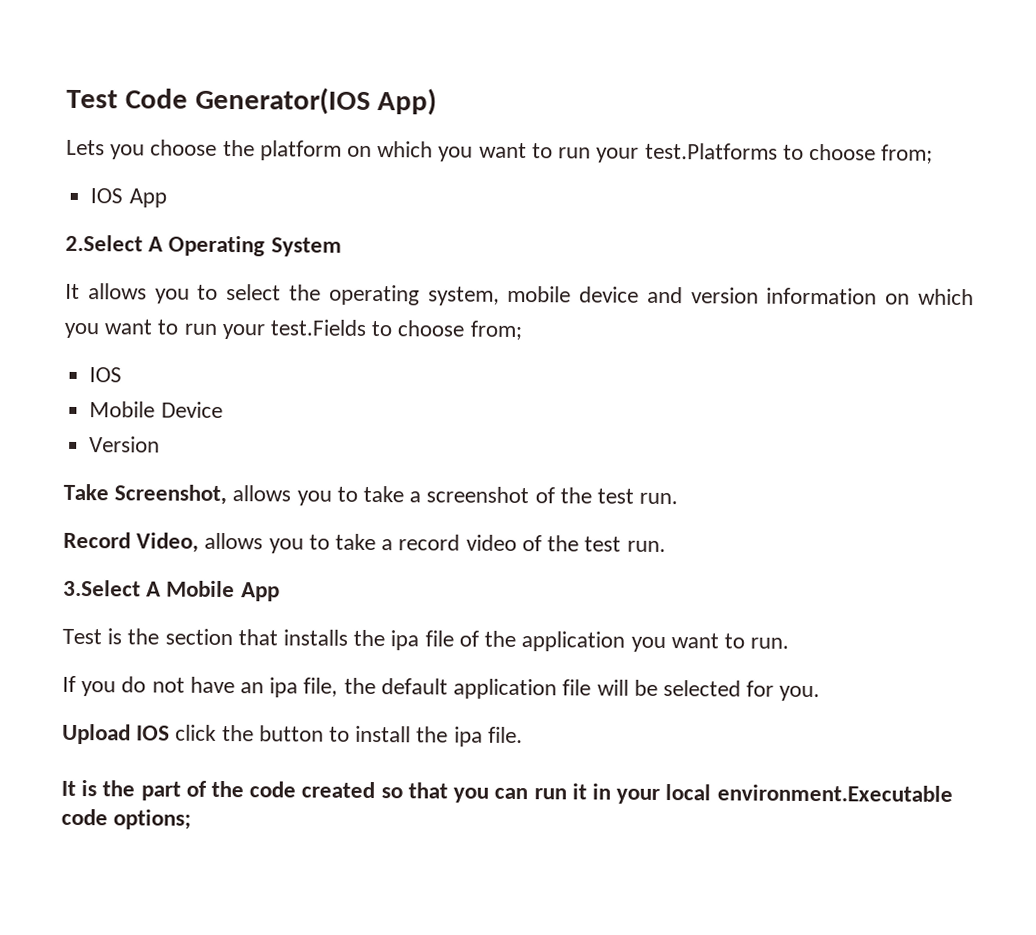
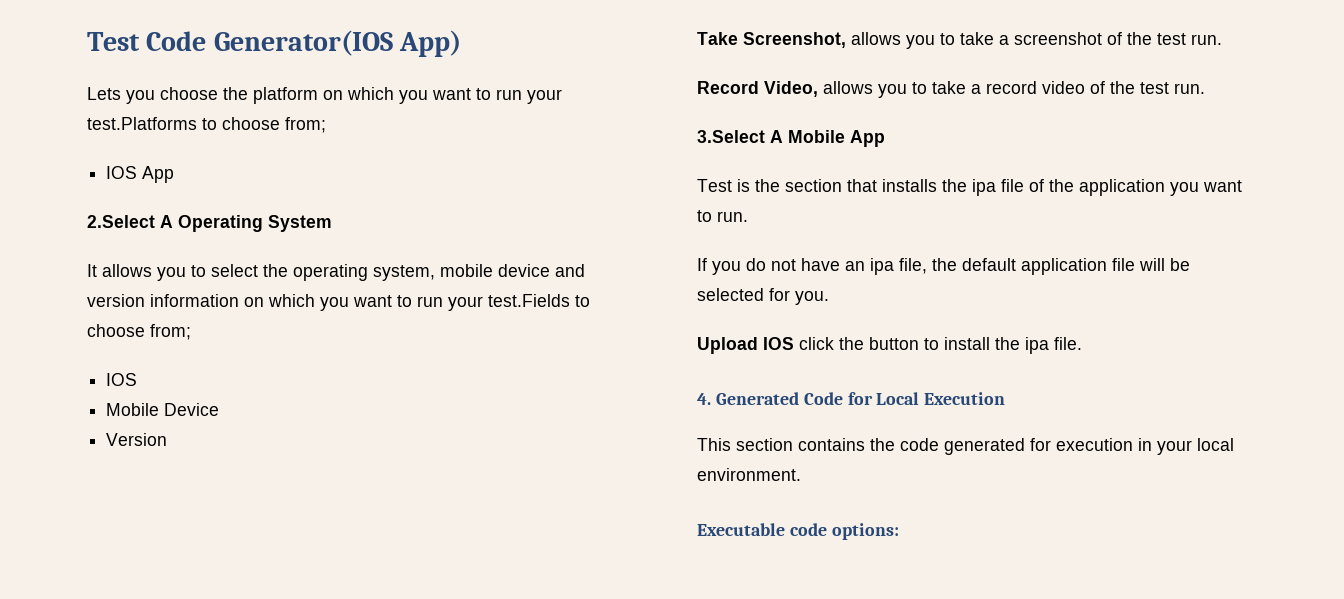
[61,780,953,804] [61,808,192,830] It is the part of the code created so that you can run it in your local environment.Executable code options; -> [697,392,1006,405] [697,438,1234,455] [697,468,801,481] [697,523,899,540] 4. Generated Code for Local Execution // This section contains the code generated for execution in your local environment. // Executable code options:

